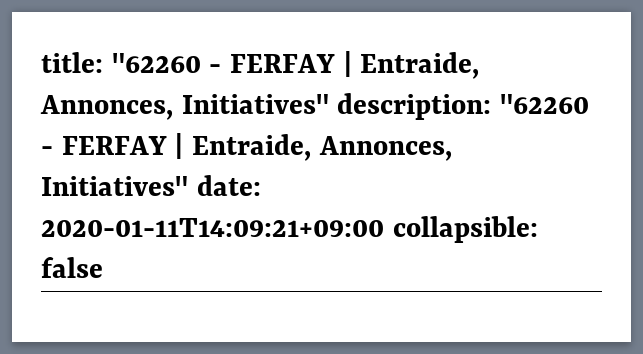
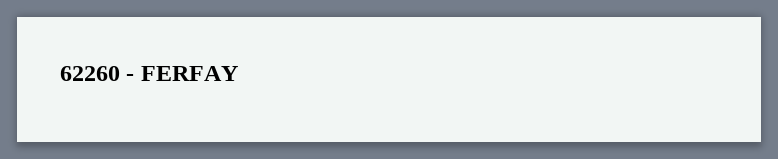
[41,51,480,79] [40,93,589,120] [41,133,452,161] [41,175,261,196] [41,216,538,243] [41,257,103,278] title: "62260 - FERFAY | Entraide, Annonces, Initiatives" description: "62260 - FERFAY | Entraide, Annonces, Initiatives" date: 2020-01-11T14:09:21+09:00 collapsible: false -> [60,66,238,81] 62260 - FERFAY

